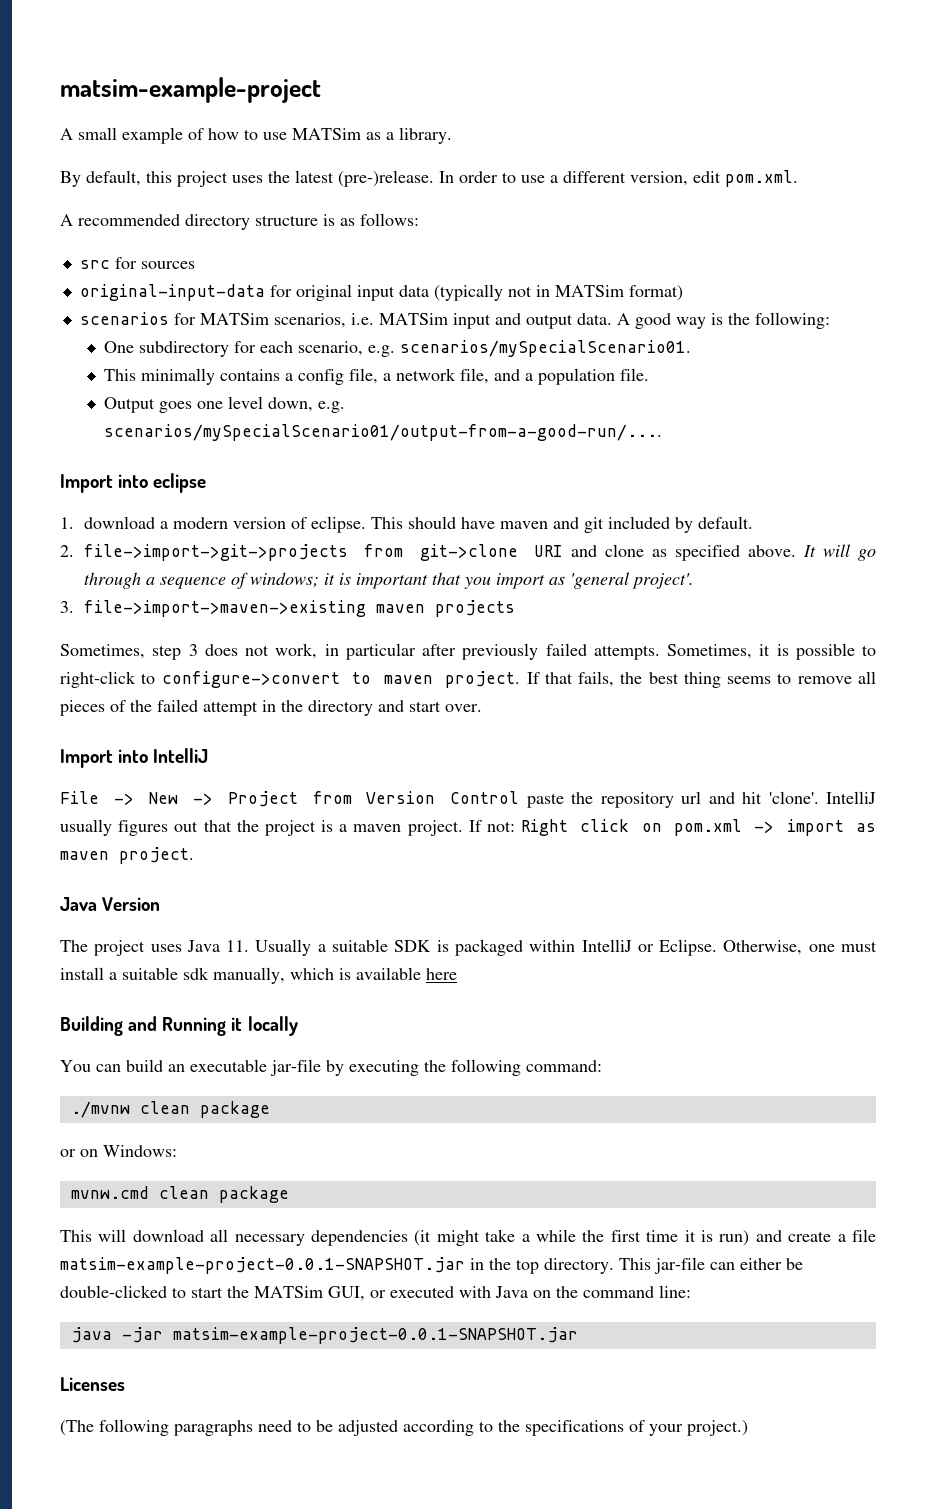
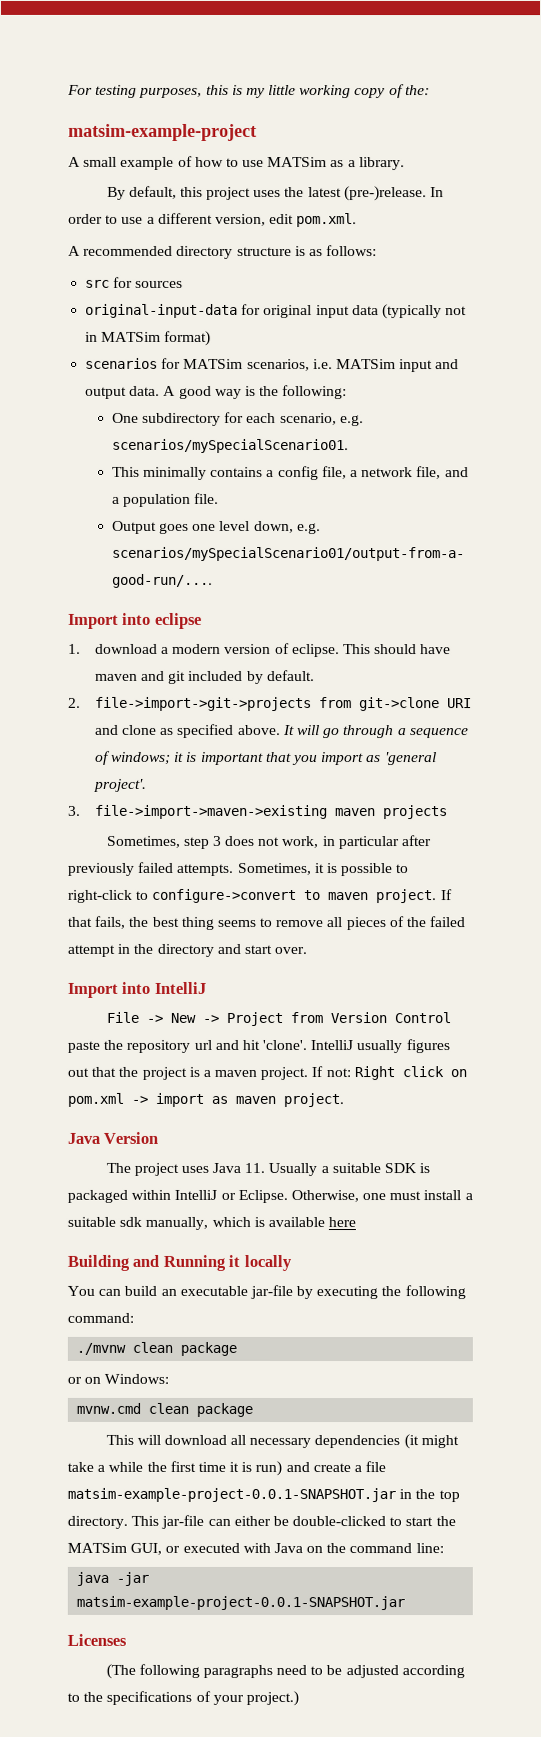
(60, 90) none -> [67,84,430,99] For testing purposes, this is my little working copy of the: //

